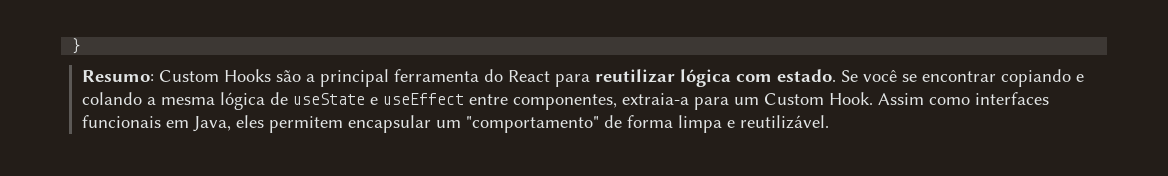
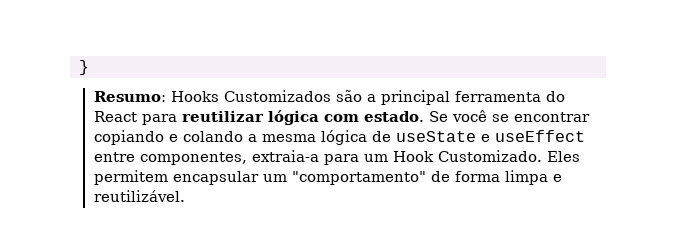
[159,69,272,82] Custom Hooks -> [170,90,331,102] Hooks Customizados
[764,92,1050,105] [82,115,265,132] Custom Hook. Assim como interfaces funcionais em Java, eles -> [392,150,580,162] Hook Customizado. Eles

